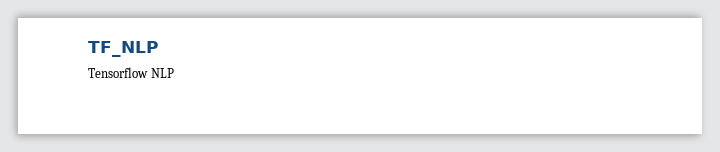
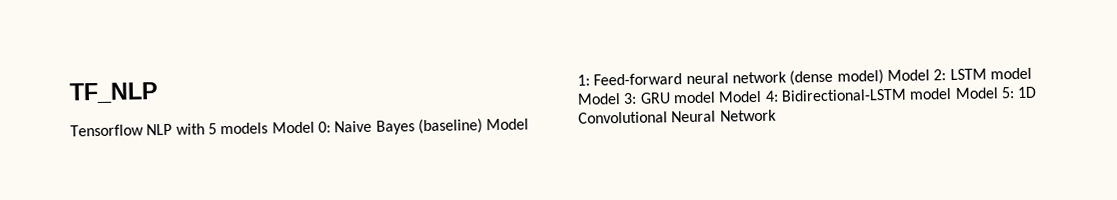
(174, 73) none -> [175,118,530,135] [577,67,1032,86] [577,86,1038,105] [578,109,777,124] with 5 models Model 0: Naive Bayes (baseline) Model 1: Feed-forward neural network (dense model) Model 2: LSTM model Model 3: GRU model Model 4: Bidirectional-LSTM model Model 5: 1D Convolutional Neural Network

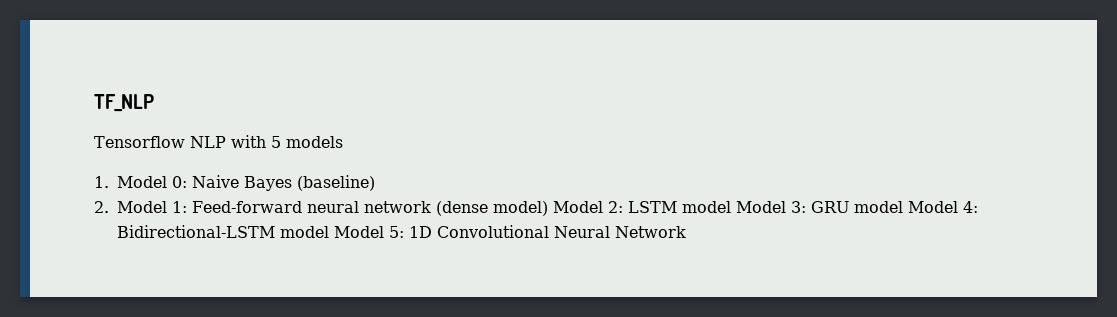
(269, 128) none -> [94,176,109,188] // 1.
(483, 126) none -> [94,201,109,213] // 2.

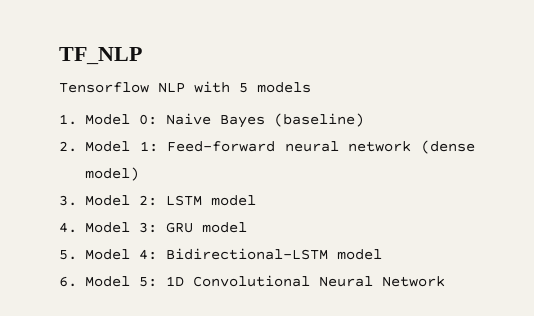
(548, 208) none -> [59,195,77,206] // 3.
(731, 207) none -> [59,222,77,233] // 4.
(903, 207) none -> [59,250,77,260] // 5.
(329, 232) none -> [59,276,77,287] // 6.

